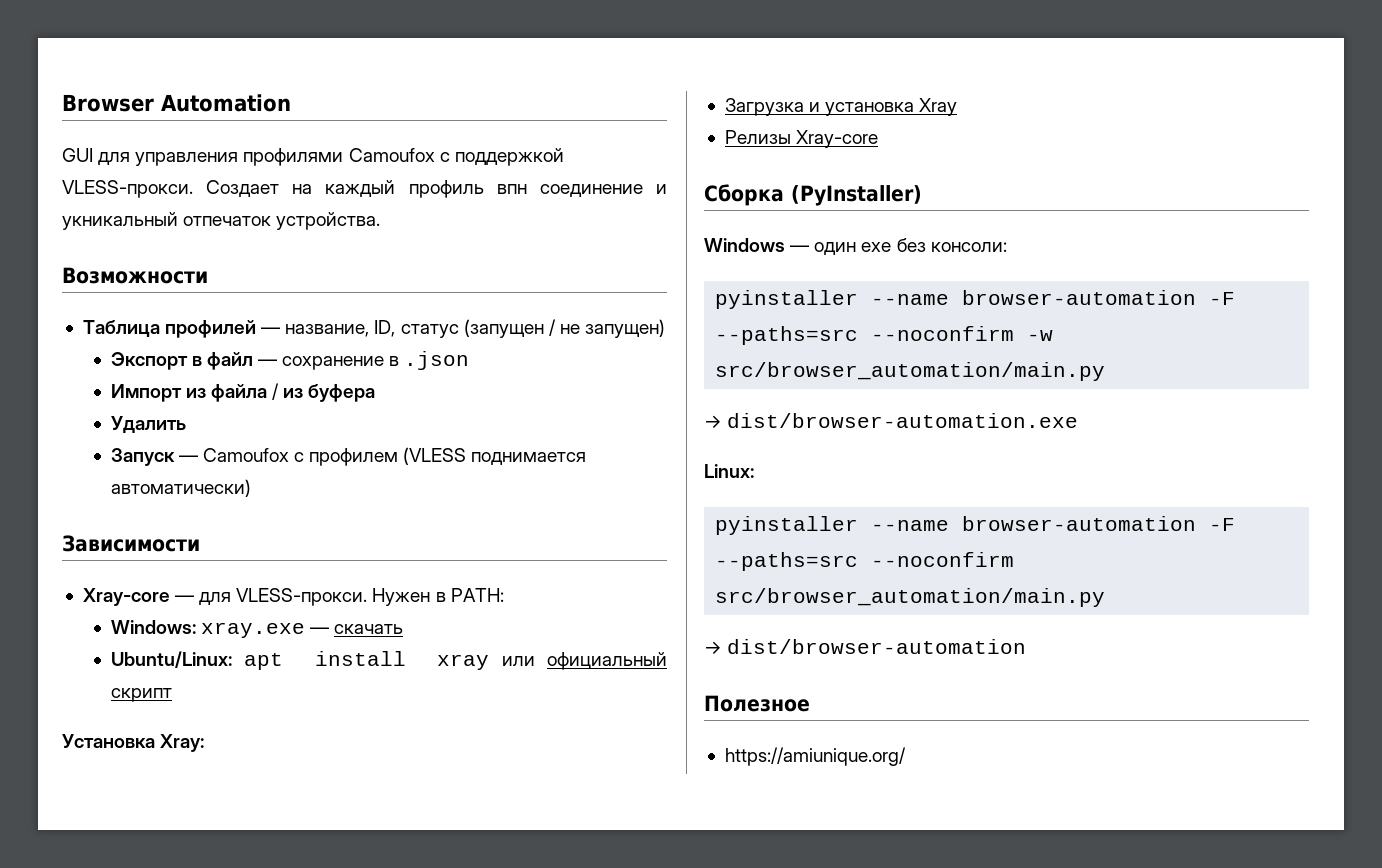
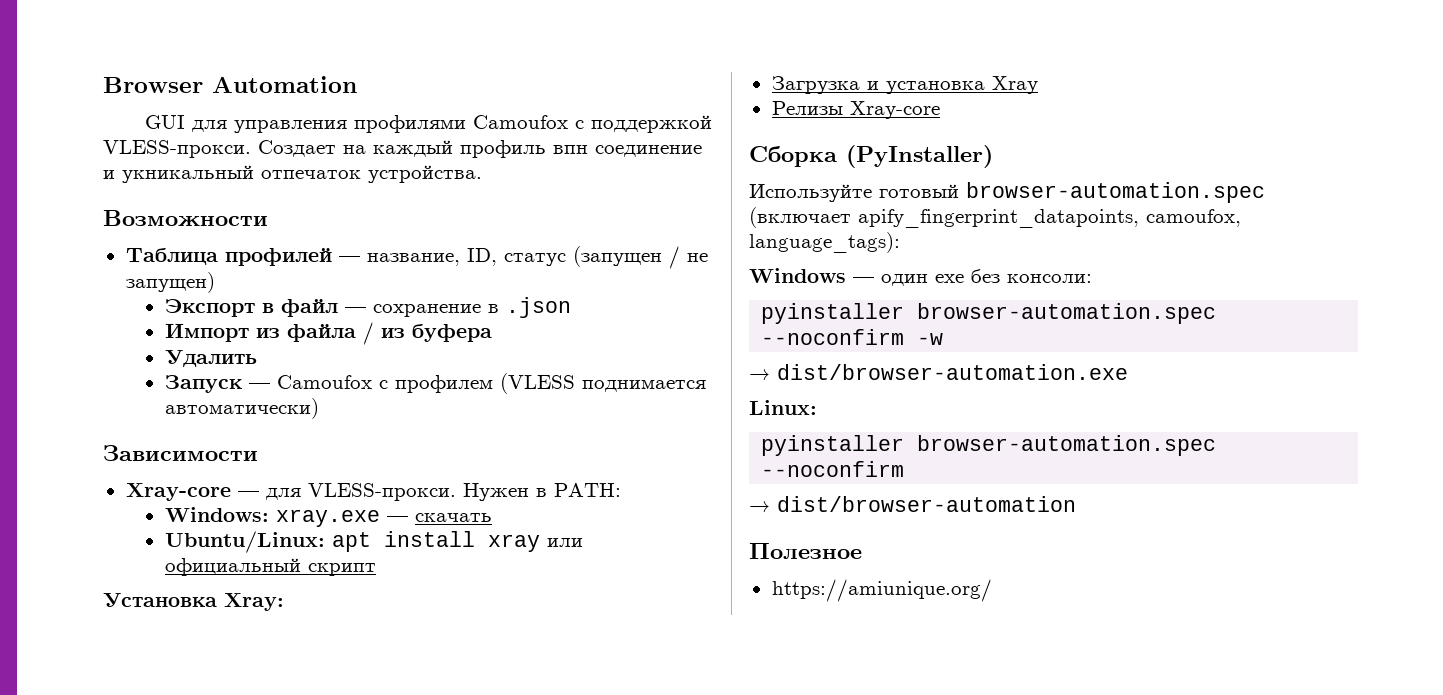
(922, 195) none -> [749,182,1265,203] [749,207,1241,228] [749,232,900,253] // Используйте готовый browser-automation.spec (включает apify_fingerprint_datapoints, camoufox, language_tags):
[871,290,1236,305] [715,326,859,345] --name browser-automation -F --paths=src -> [917,303,1217,324] browser-automation.spec
[715,362,1106,381] src/browser_automation/main.py -> (944, 339) none
[871,516,1236,531] [715,552,1015,571] [715,588,1106,607] --name browser-automation -F --paths=src --noconfirm src/browser_automation/main.py -> [917,435,1217,456] [761,461,905,477] browser-automation.spec --noconfirm

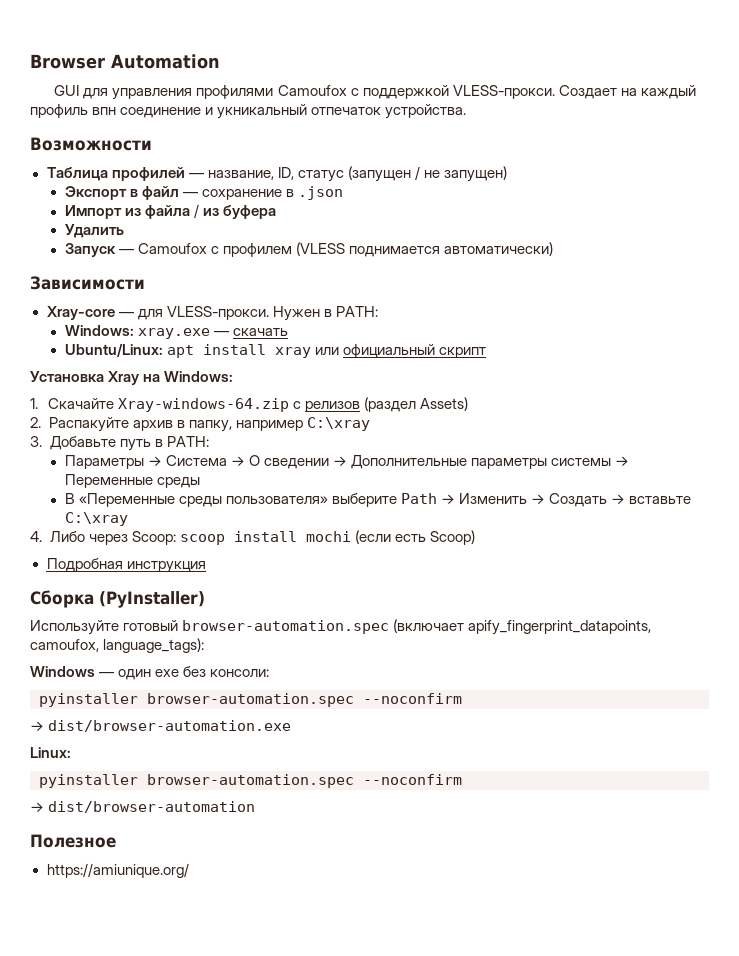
[224,593,284,611] [771,76,1038,94] [771,101,940,119] Xray: // Загрузка и установка Xray // Релизы Xray-core -> [108,371,234,385] [30,397,469,412] [30,417,370,432] [30,436,209,451] [64,455,630,469] [64,474,200,488] [64,493,692,507] [64,512,128,526] [30,530,475,545] [46,558,206,573] Xray на Windows: // 1. Скачайте Xray-windows-64.zip с релизов (раздел Assets) // 2. Распакуйте архив в папку, например C:\xray // 3. Добавьте путь в PATH: // Параметры → Система → О сведении → Дополнительные параметры системы → Переменные среды // В «Переменные среды пользователя» выберите Path → Изменить → Создать → вставьте C:\xray // 4. Либо через Scoop: scoop install mochi (если есть Scoop) // Подробная инструкция
[917,333,944,345] -w -> (462, 698) none

